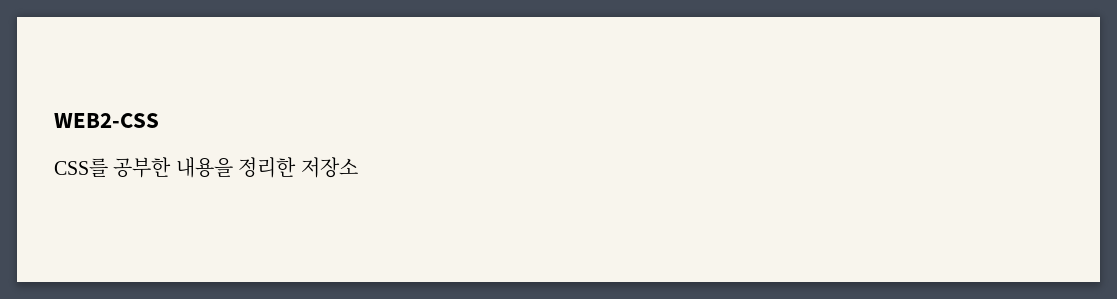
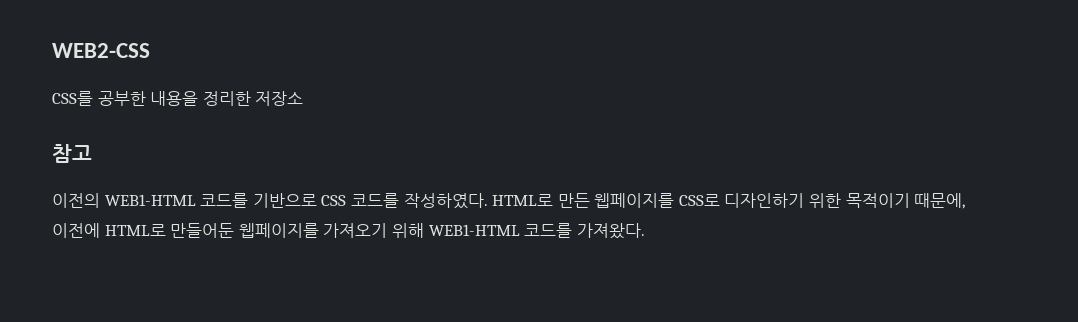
(358, 167) none -> [52,144,92,163] [52,193,966,209] [52,223,645,239] // 참고 // 이전의 WEB1-HTML 코드를 기반으로 CSS 코드를 작성하였다. HTML로 만든 웹페이지를 CSS로 디자인하기 위한 목적이기 때문에, 이전에 HTML로 만들어둔 웹페이지를 가져오기 위해 WEB1-HTML 코드를 가져왔다.

